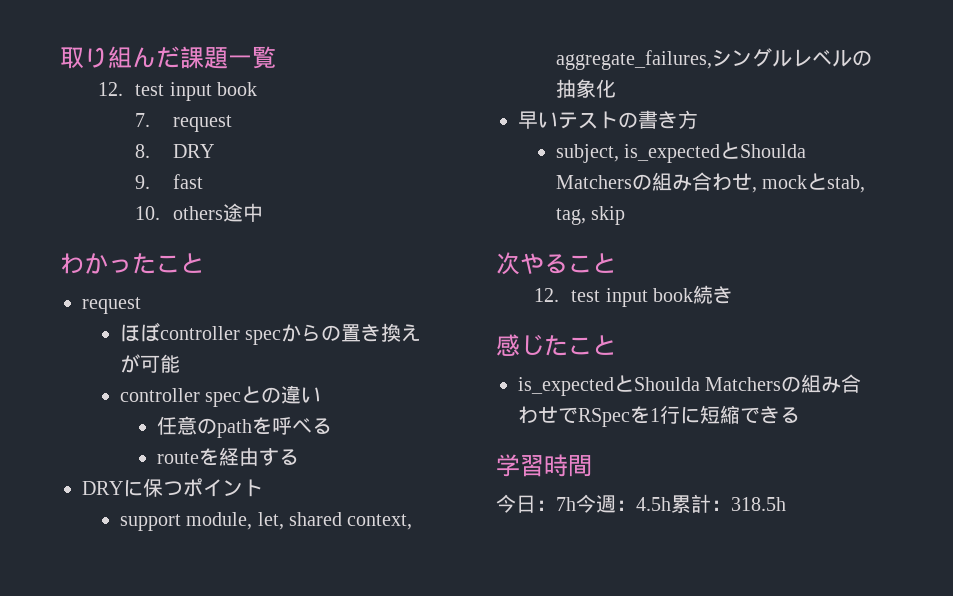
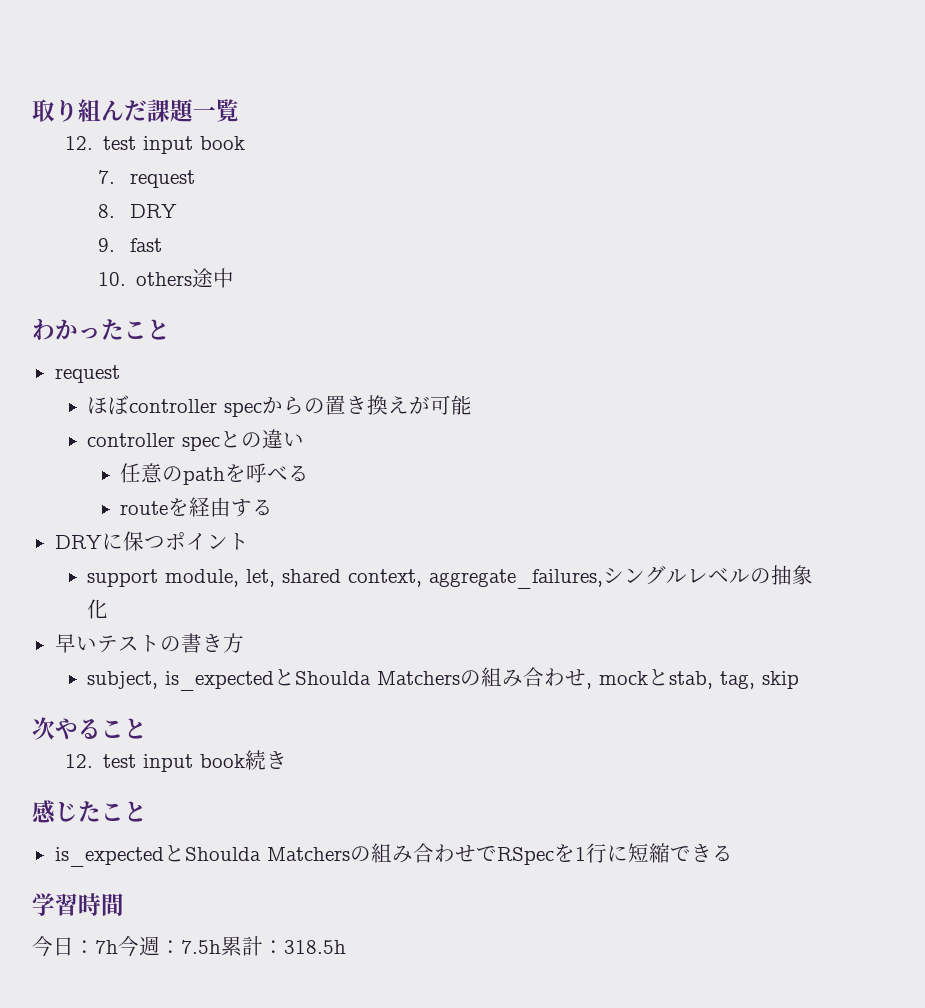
[636,497,671,511] 4.5h -> [181,940,221,954] 7.5h

